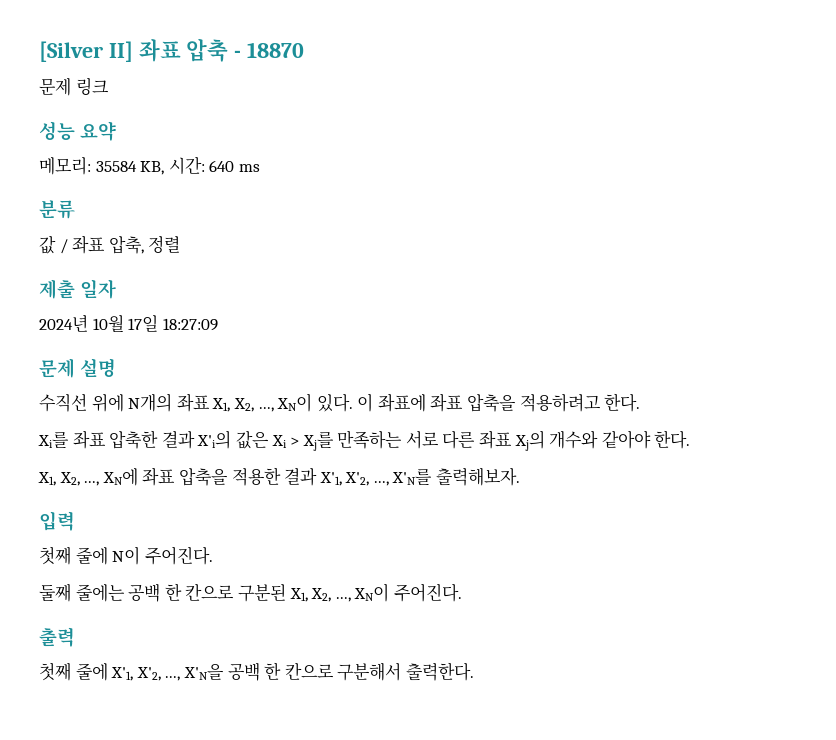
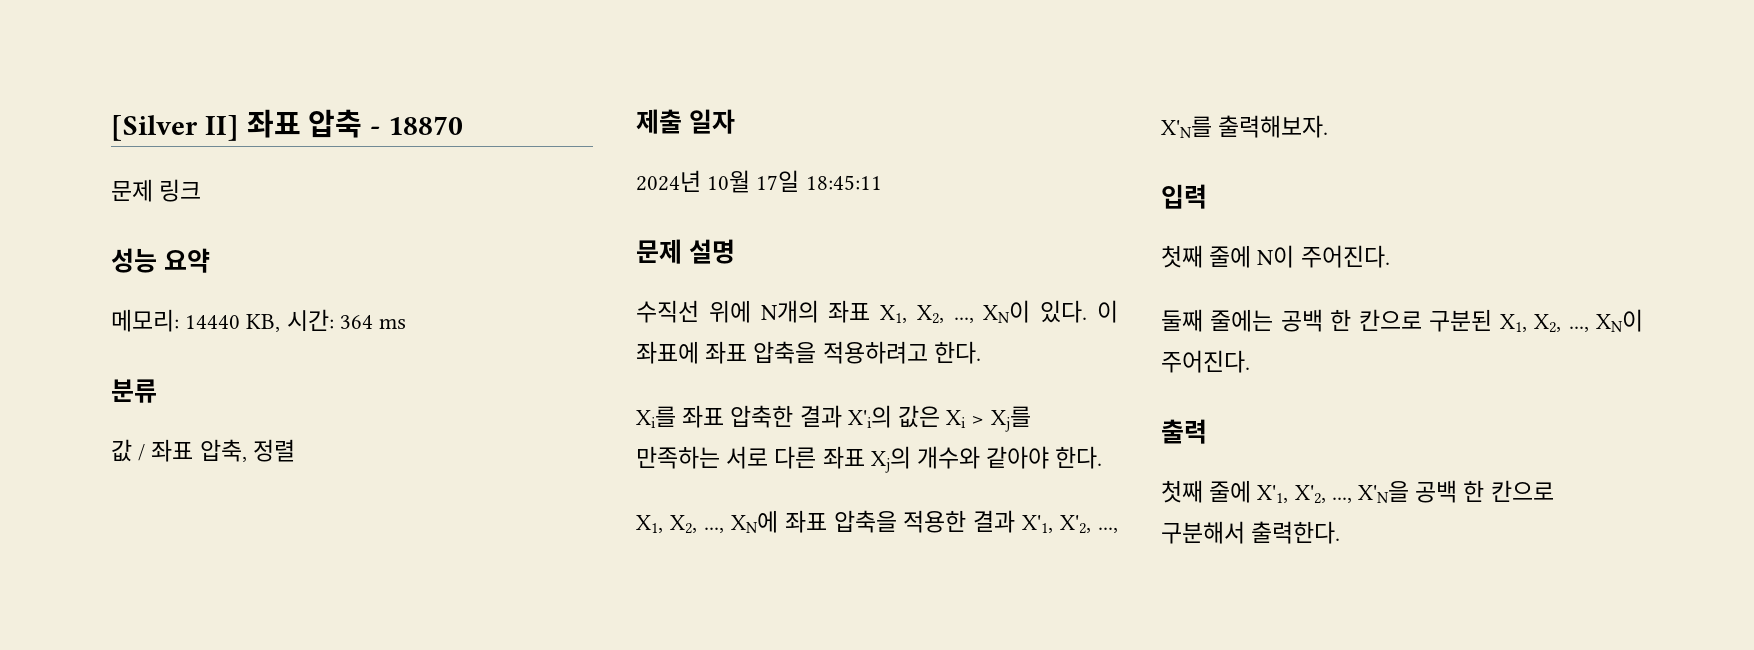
[95,161,137,172] 35584 -> [185,315,241,329] 14440
[209,160,235,172] 640 -> [339,315,373,329] 364
[162,318,218,331] 18:27:09 -> [805,175,882,190] 18:45:11

